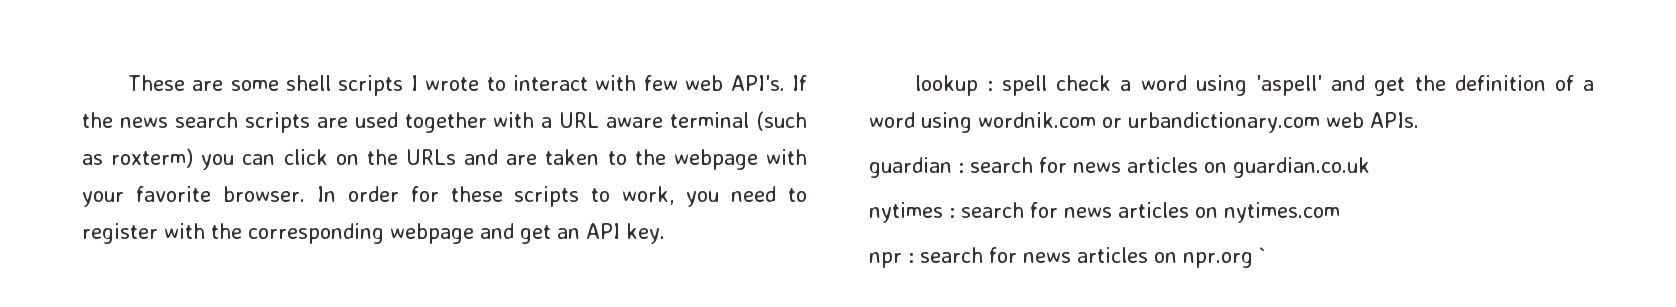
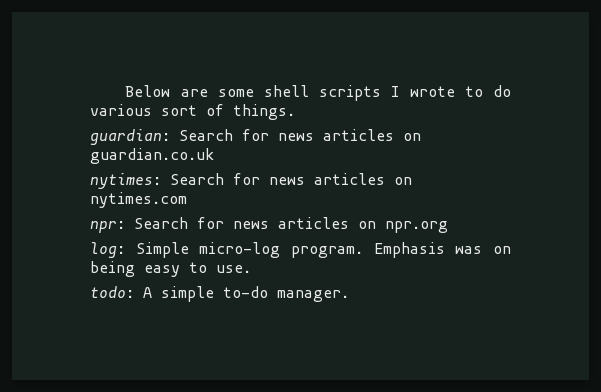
[127,75,185,91] These -> [125,85,171,97] Below
[513,75,807,91] [82,111,807,133] [82,148,807,170] [82,186,807,207] [82,223,665,244] [914,75,1594,96] [869,112,1419,133] [869,157,1033,178] interact with few web API's. If the news search scripts are used together with a URL aware terminal (such as roxterm) you can click on the URLs and are taken to the webpage with your favorite browser. In order for these scripts to work, you need to register with the corresponding webpage and get an API key. // lookup : spell check a word using 'aspell' and get the definition of a word using wordnik.com or urbandictionary.com web APIs. // guardian : search -> [493,85,511,97] [90,104,295,120] [90,129,233,145] do various sort of things. // guardian: Search
[869,202,1024,223] nytimes : search -> [90,173,224,189] nytimes: Search
[869,247,983,268] npr : search -> [90,217,188,233] npr: Search
[1258,247,1266,263] ` -> [90,242,512,258] [90,261,251,277] [90,286,349,302] // log: Simple micro-log program. Emphasis was on being easy to use. // todo: A simple to-do manager.

